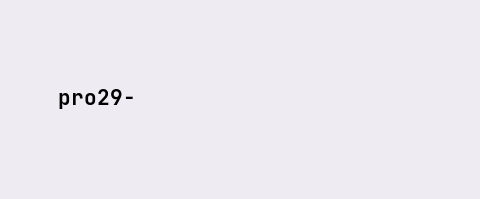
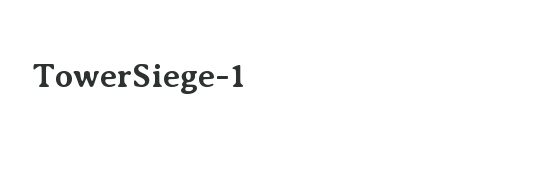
[58,89,136,109] pro29- -> [33,64,245,94] TowerSiege-1

